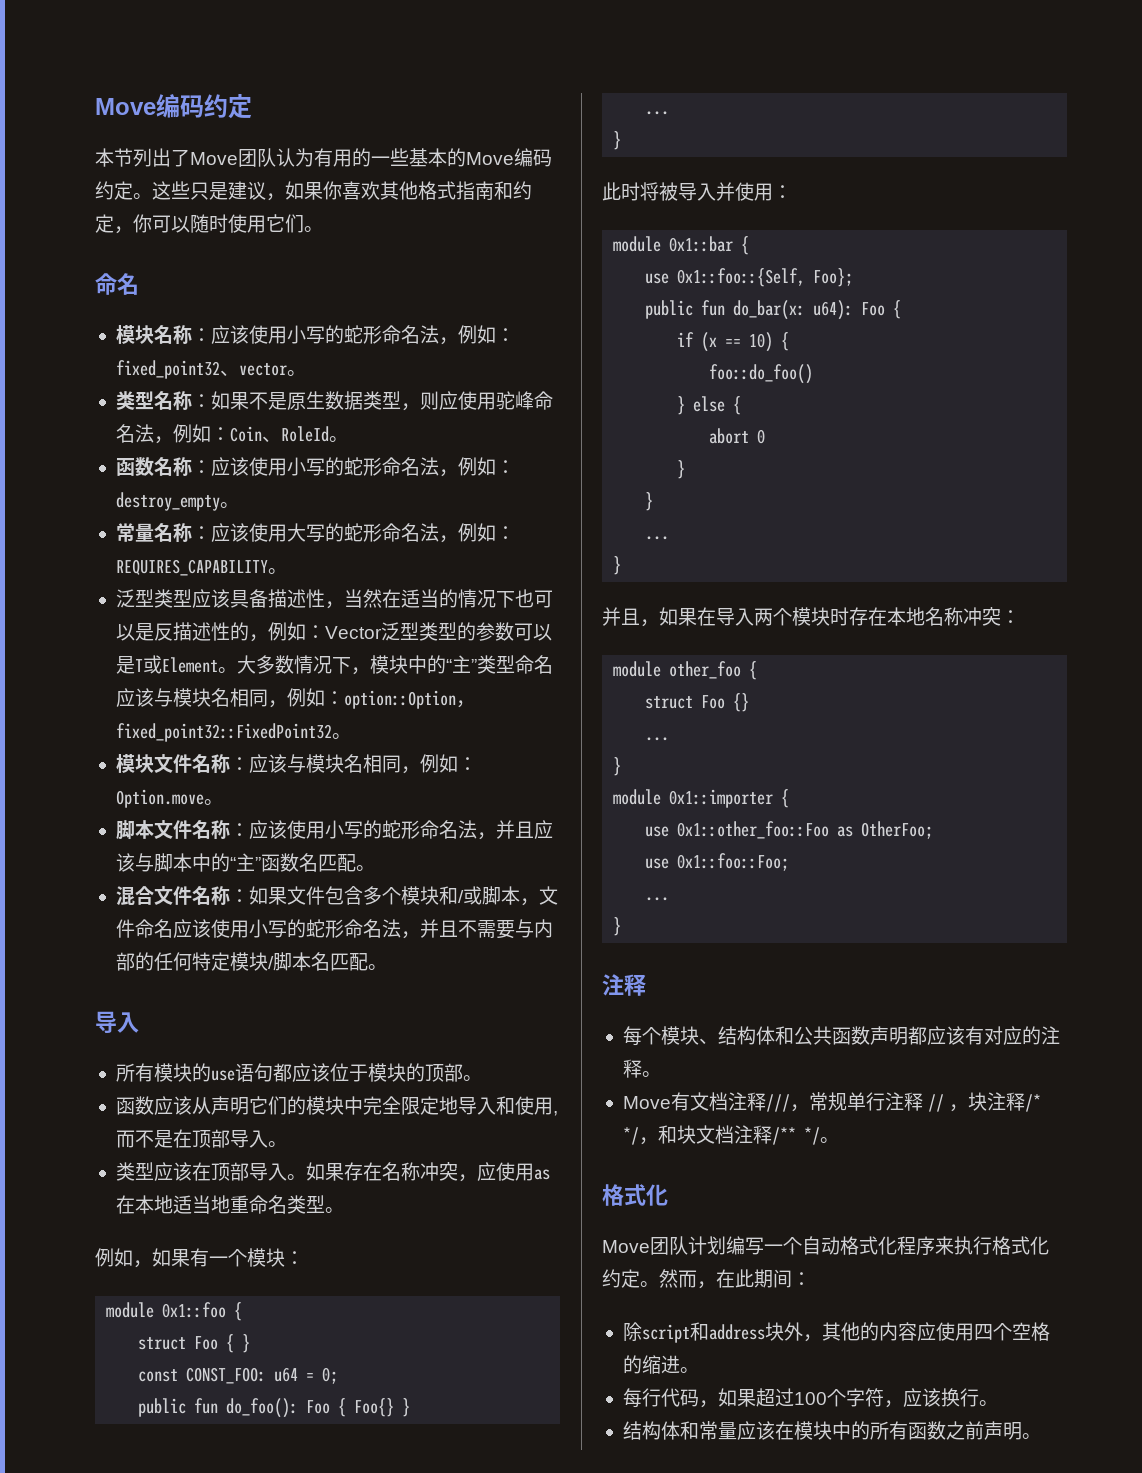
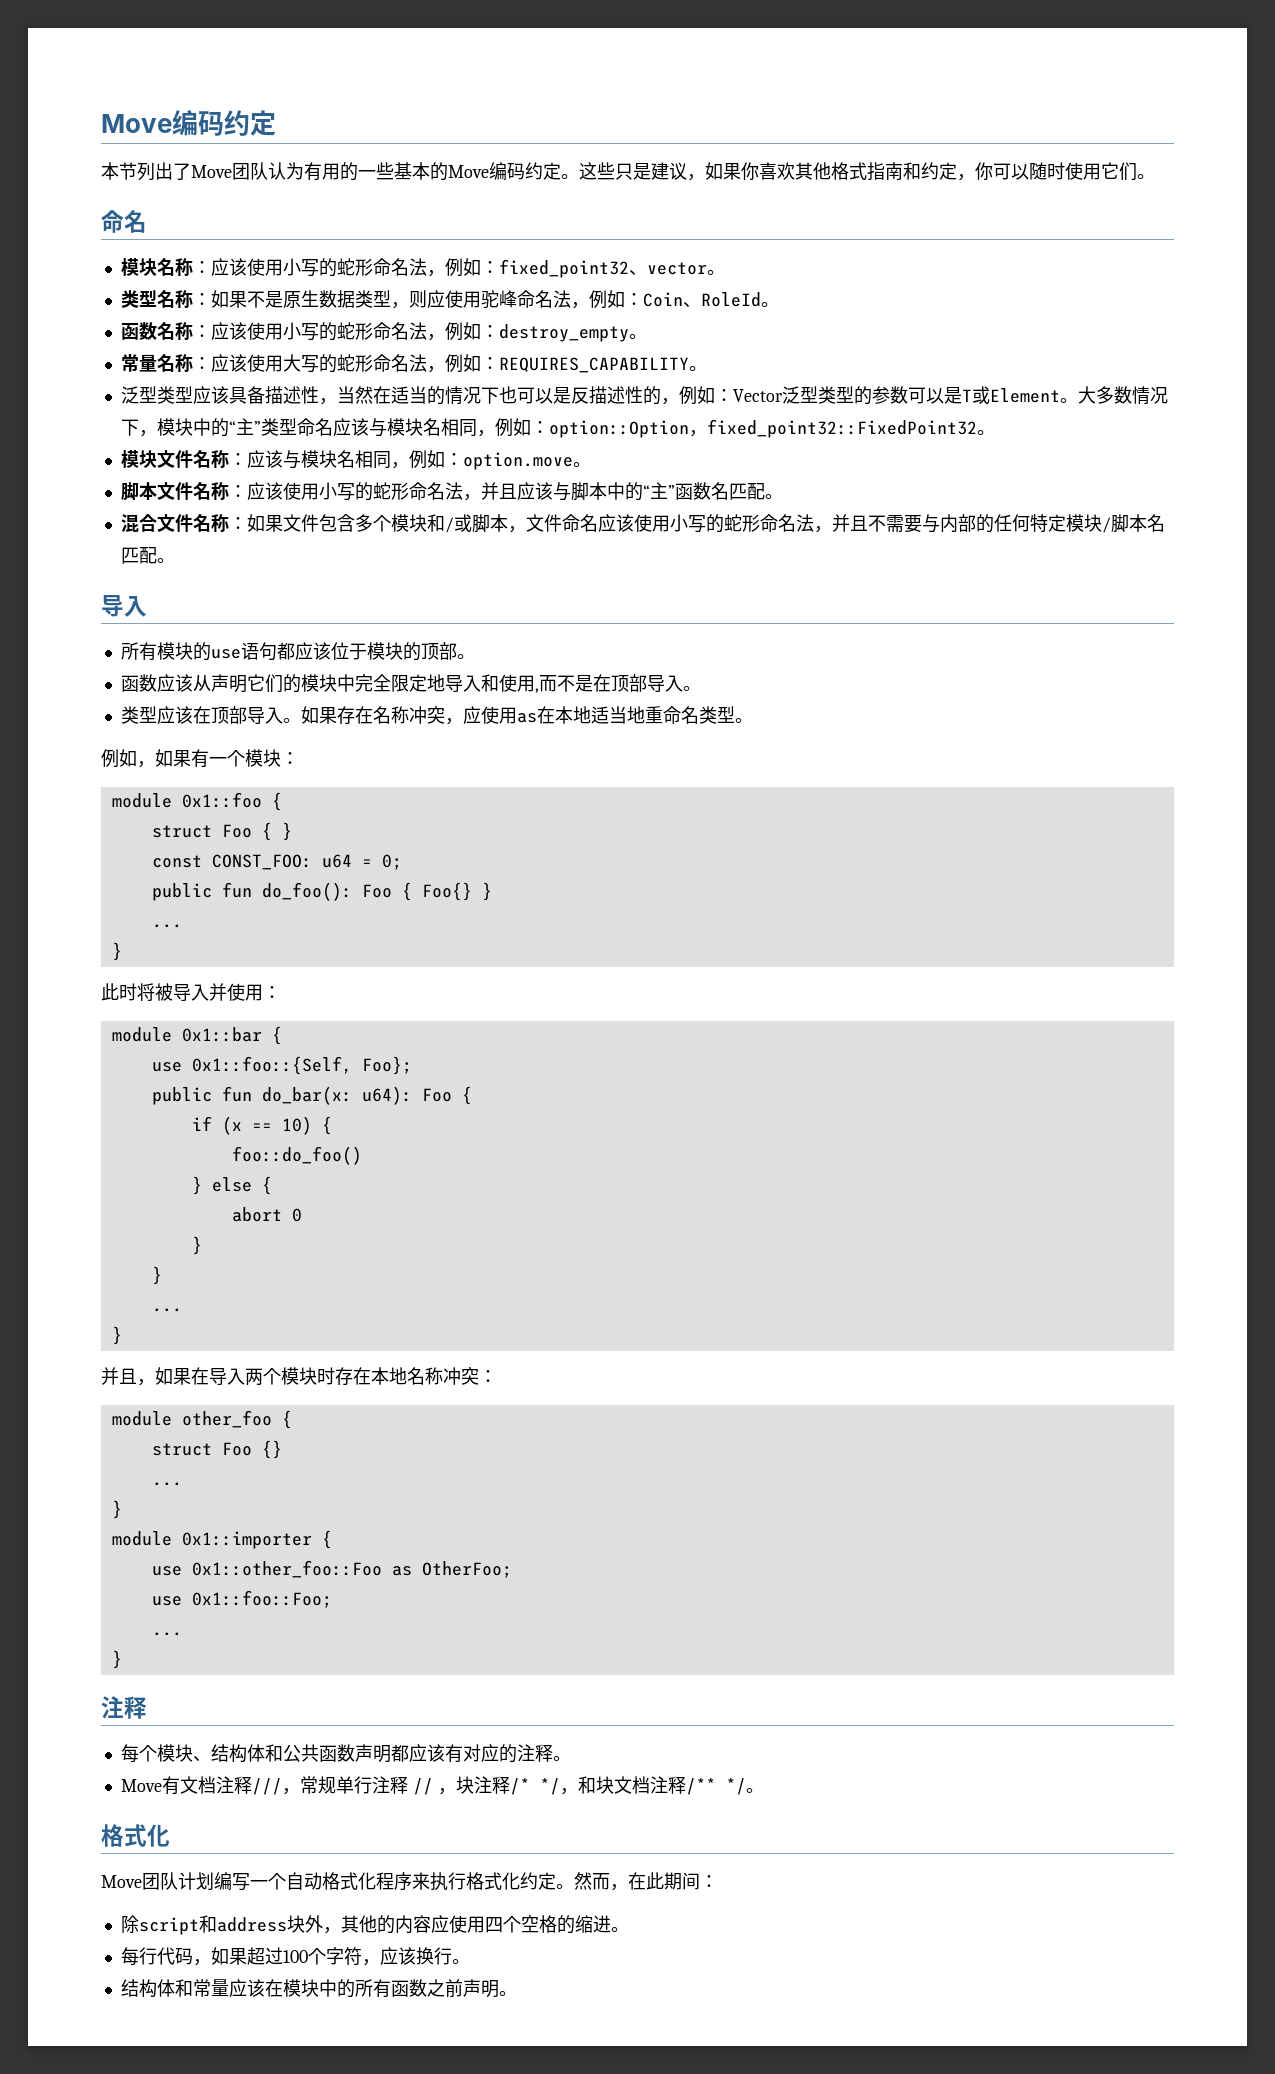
[115,789,204,808] Option.move -> [462,452,573,470] option.move

